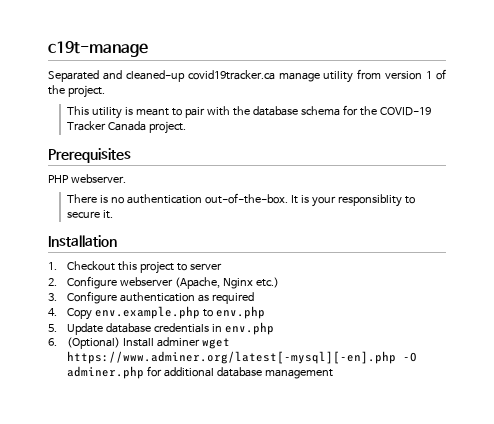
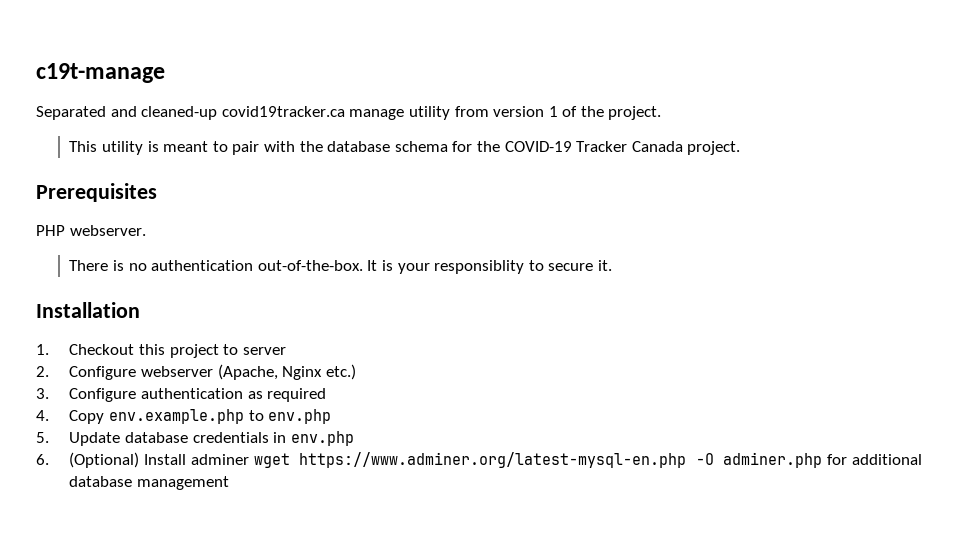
[67,351,397,364] https://www.adminer.org/latest[-mysql][-en].php -> [299,452,687,468] https://www.adminer.org/latest-mysql-en.php

